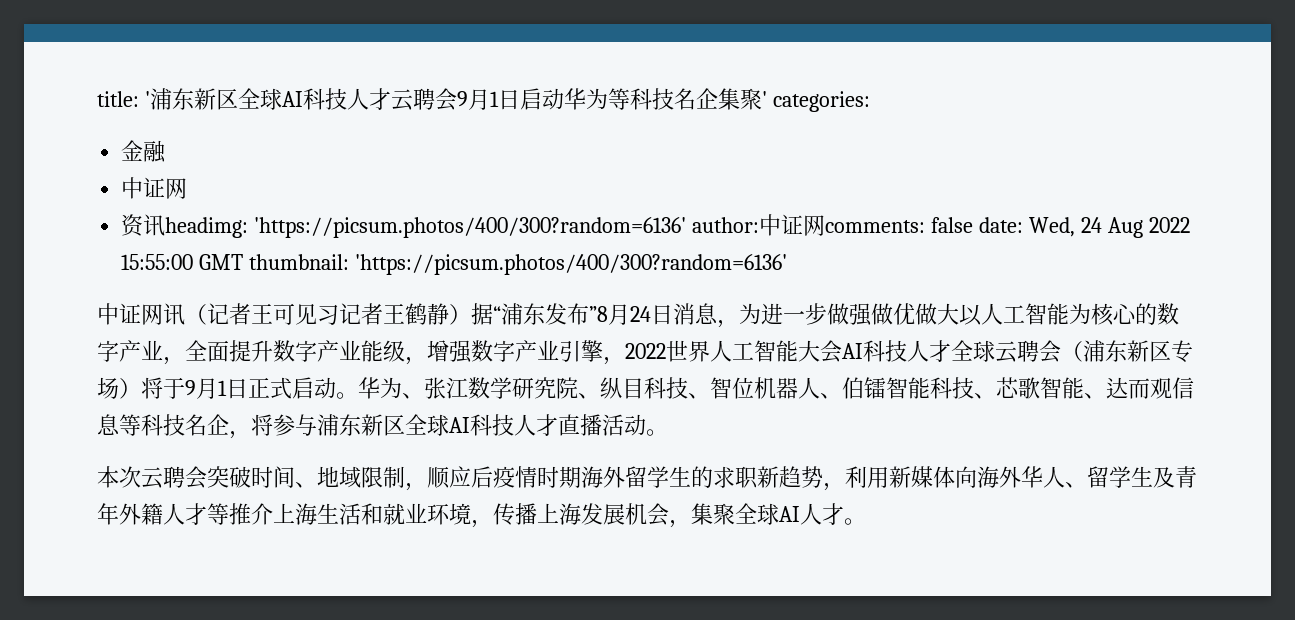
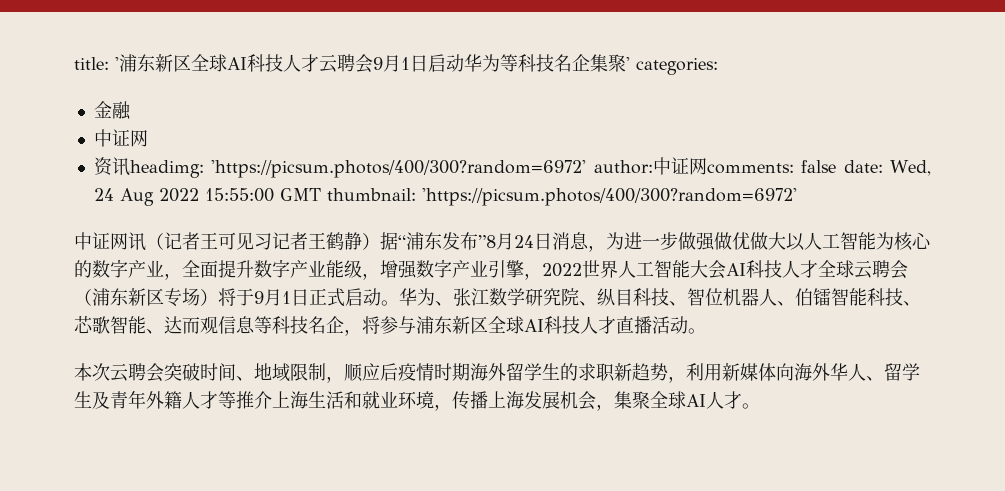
[254,217,687,238] 'https://picsum.photos/400/300?random=6136' -> [211,160,587,178] 'https://picsum.photos/400/300?random=6972'
[355,254,788,275] 'https://picsum.photos/400/300?random=6136' -> [421,188,797,206] 'https://picsum.photos/400/300?random=6972'

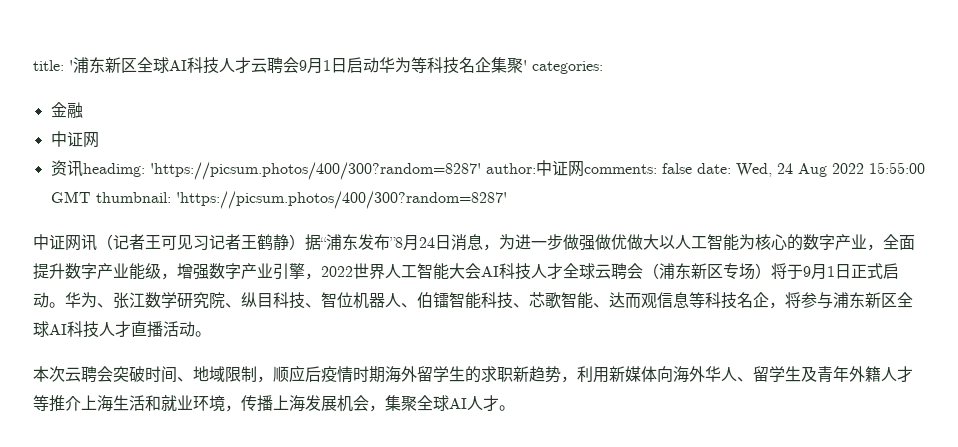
[211,160,587,178] 'https://picsum.photos/400/300?random=6972' -> [149,162,481,180] 'https://picsum.photos/400/300?random=8287'
[421,188,797,206] 'https://picsum.photos/400/300?random=6972' -> [175,191,507,209] 'https://picsum.photos/400/300?random=8287'

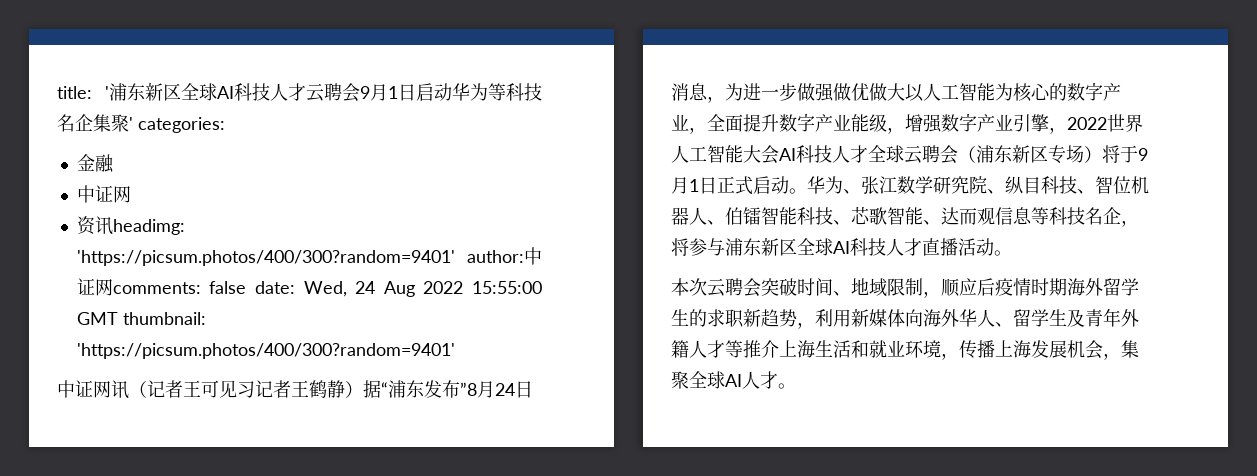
[149,162,481,180] 'https://picsum.photos/400/300?random=8287' -> [76,250,455,266] 'https://picsum.photos/400/300?random=9401'
[175,191,507,209] 'https://picsum.photos/400/300?random=8287' -> [76,343,455,359] 'https://picsum.photos/400/300?random=9401'

